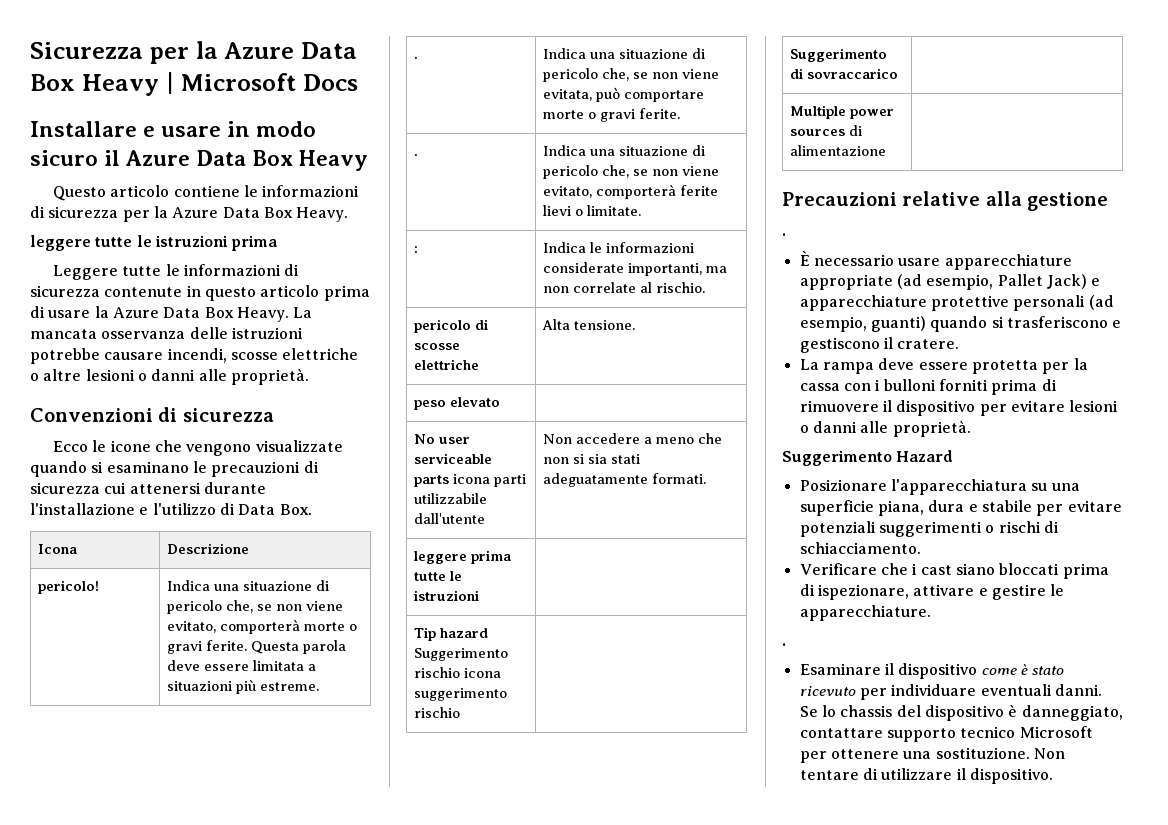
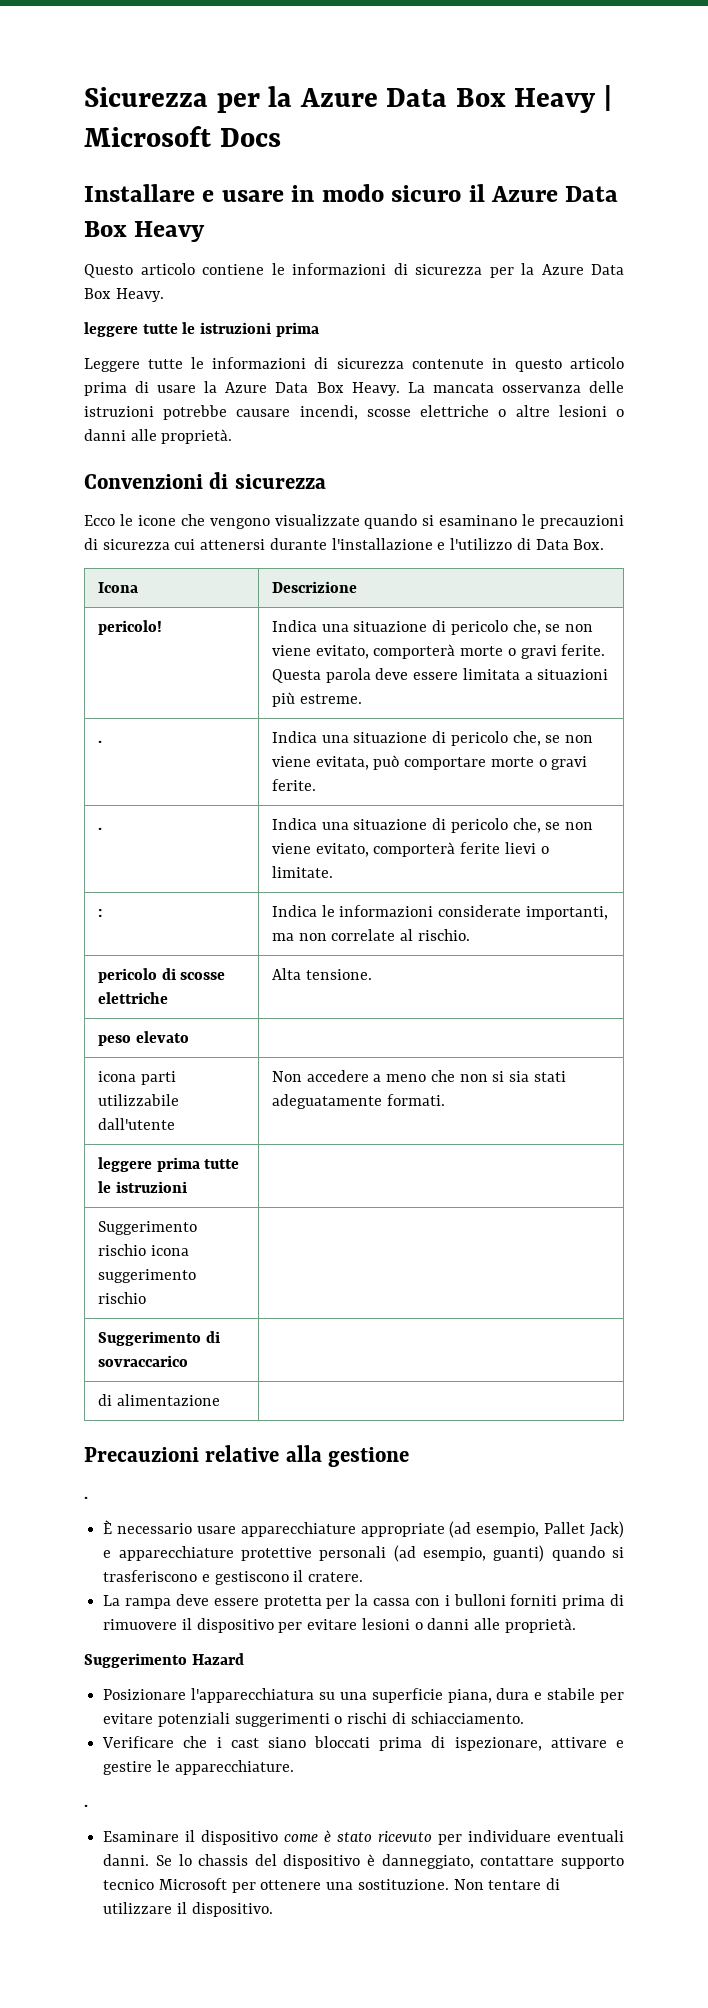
[414,434,471,444] [414,453,493,464] [414,475,450,487] No user serviceable parts -> (189, 1037) none
[414,627,489,641] Tip hazard -> (187, 1187) none
[790,105,895,119] [790,129,846,136] Multiple power sources -> (188, 1361) none

